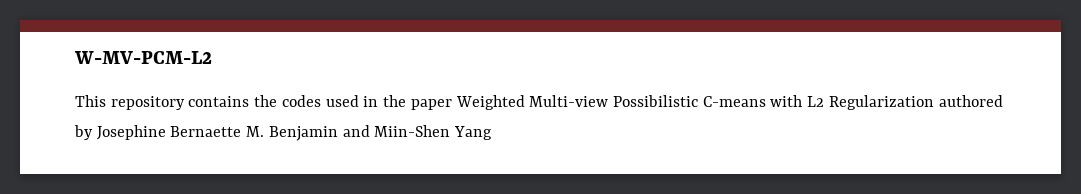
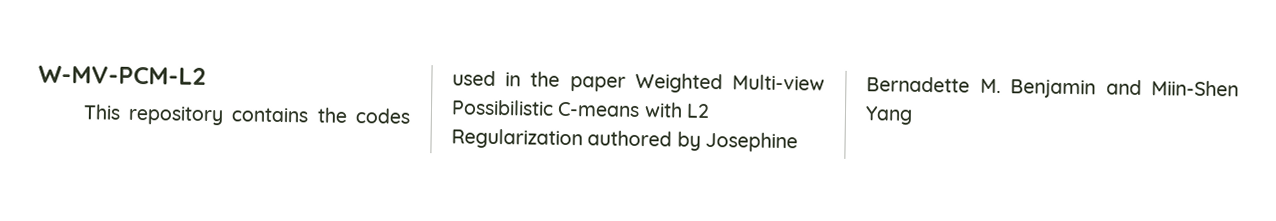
[170,126,242,137] Bernaette -> [866,76,970,93] Bernadette

